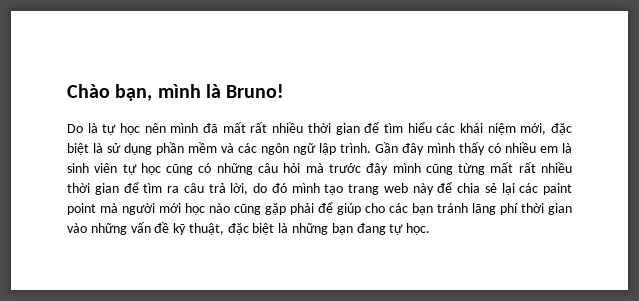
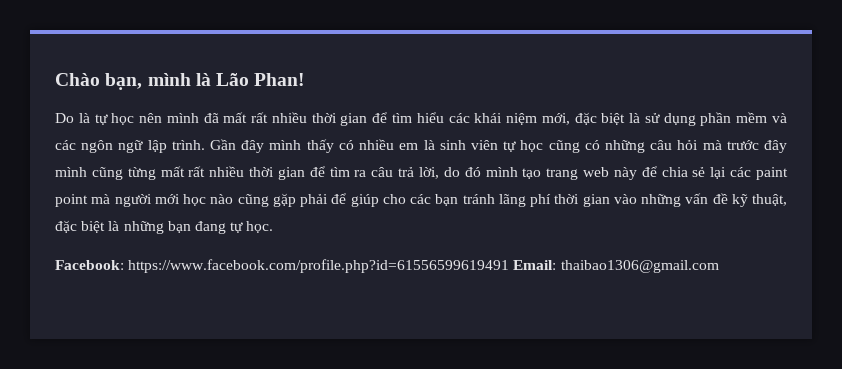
[226,84,285,98] Bruno! -> [216,73,306,86] Lão Phan!
(431, 229) none -> [55,259,719,273] // Facebook: https://www.facebook.com/profile.php?id=61556599619491 Email: thaibao1306@gmail.com

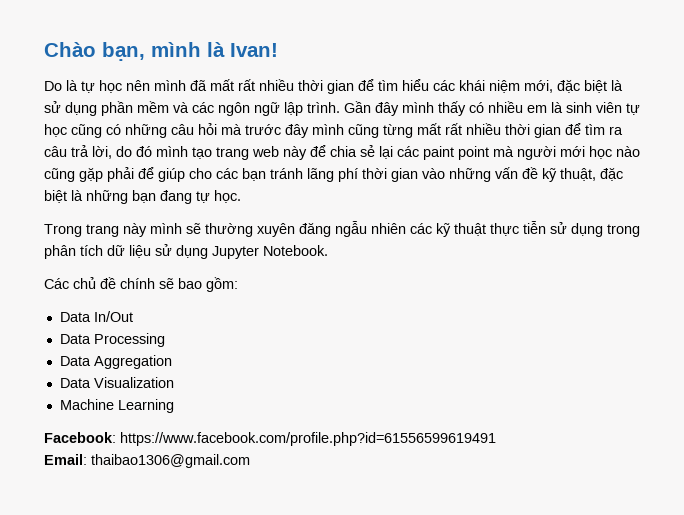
[216,73,306,86] Lão Phan! -> [230,43,278,57] Ivan!
(274, 227) none -> [44,221,640,237] [44,244,328,259] [44,277,238,292] [59,311,133,322] [59,333,165,347] [59,355,172,369] [59,377,174,388] [59,399,174,413] // Trong trang này mình sẽ thường xuyên đăng ngẫu nhiên các kỹ thuật thực tiễn sử dụng trong phân tích dữ liệu sử dụng Jupyter Notebook. // Các chủ đề chính sẽ bao gồm: // Data In/Out // Data Processing // Data Aggregation // Data Visualization // Machine Learning
(510, 266) none -> (496, 439) //

